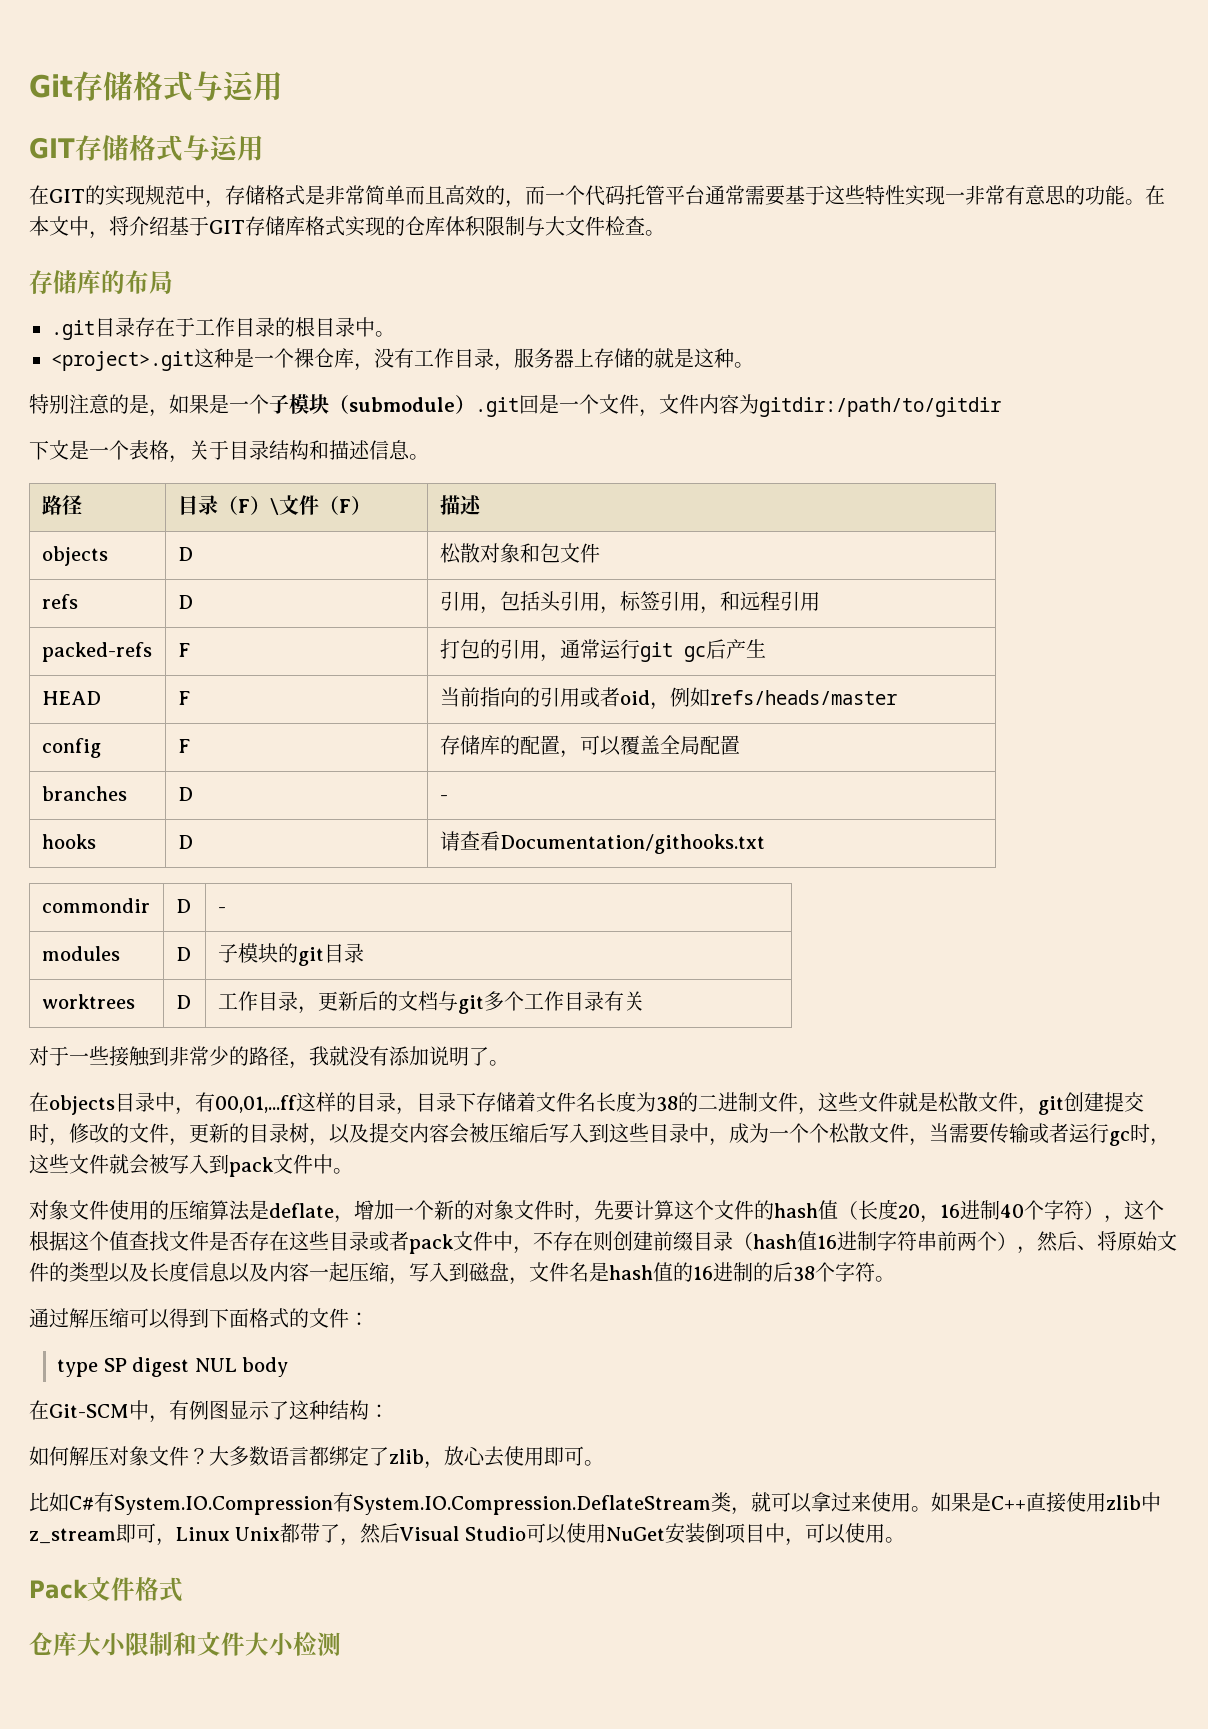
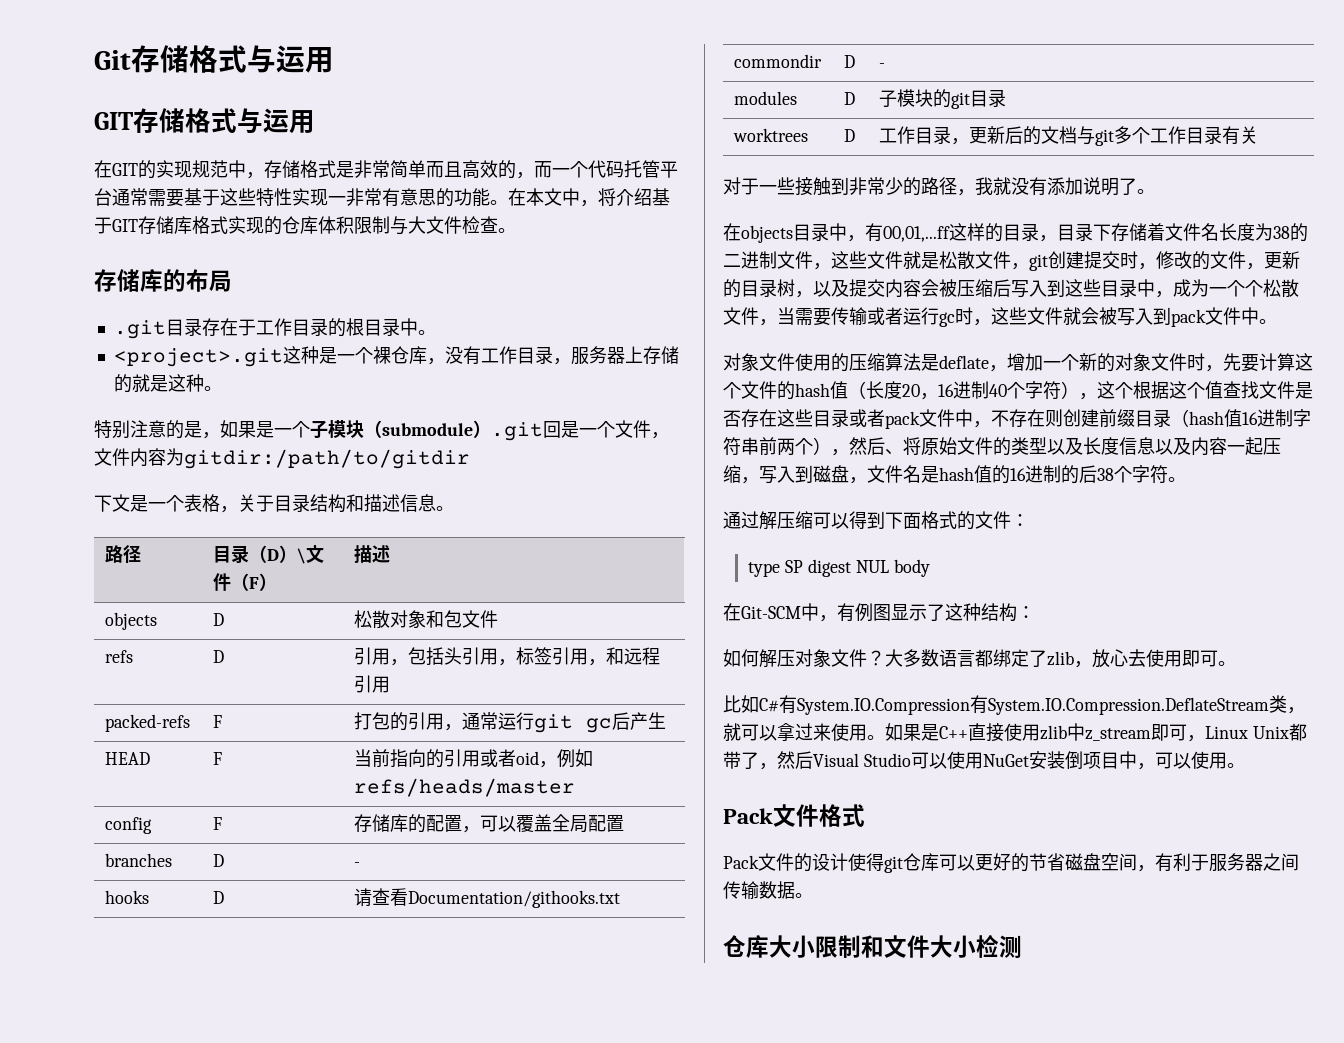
[237,499,250,513] F -> [267,549,280,561] D
(183, 1589) none -> [723,853,1299,873] [723,881,813,900] // Pack文件的设计使得git仓库可以更好的节省磁盘空间，有利于服务器之间传输数据。

